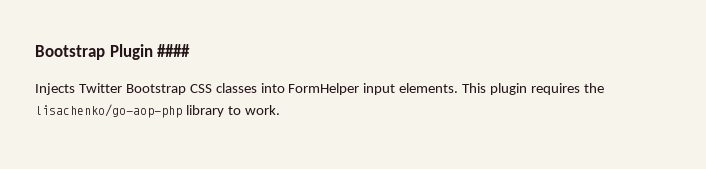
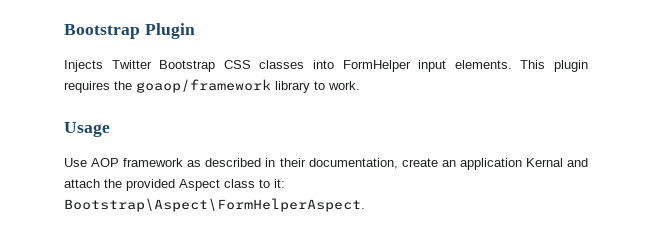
[157,44,191,57] #### -> (195, 31) none
[35,104,182,118] lisachenko/go-aop-php -> [136,79,271,93] goaop/framework
(280, 110) none -> [64,122,110,137] [64,158,588,170] [64,179,285,191] [64,198,365,212] // Usage // Use AOP framework as described in their documentation, create an application Kernal and attach the provided Aspect class to it: Bootstrap\Aspect\FormHelperAspect.

